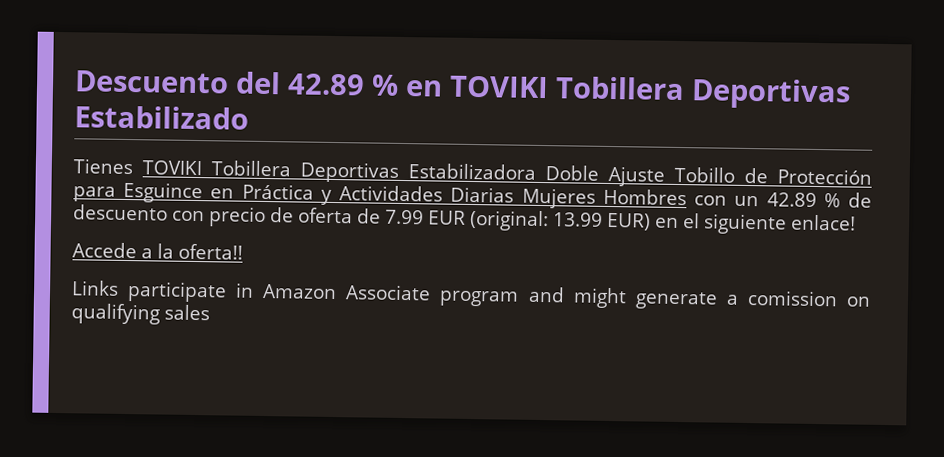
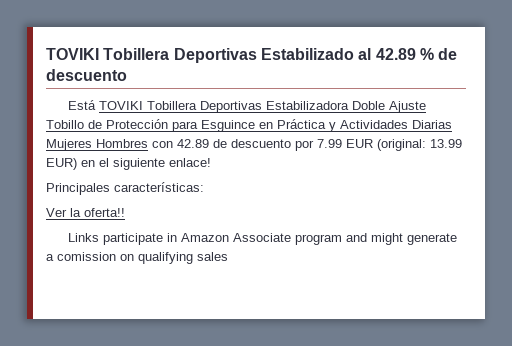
[74,70,443,97] Descuento del 42.89 % en -> (46, 54) none
[73,158,133,175] // Tienes -> [358,48,458,60] [46,69,127,81] [68,100,97,110] al 42.89 % de descuento // Está
[734,192,873,208] [73,204,381,228] un 42.89 % de descuento con precio de oferta de -> [177,139,314,151] 42.89 de descuento por
[72,242,153,259] Accede a -> [46,182,204,195] [46,208,67,217] Principales características: // Ver

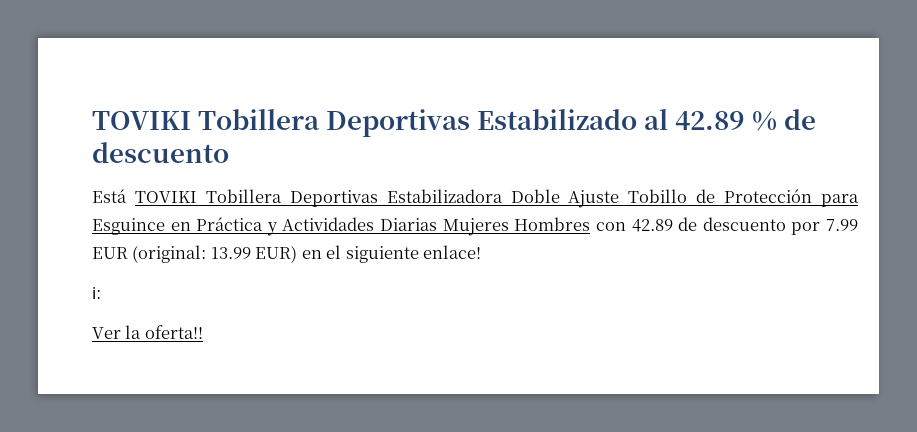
[46,182,204,195] Principales características: -> [92,287,101,299] ℹ:
[68,233,458,245] [46,252,228,264] // Links participate in Amazon Associate program and might generate a comission on qualifying sales -> (203, 332) none

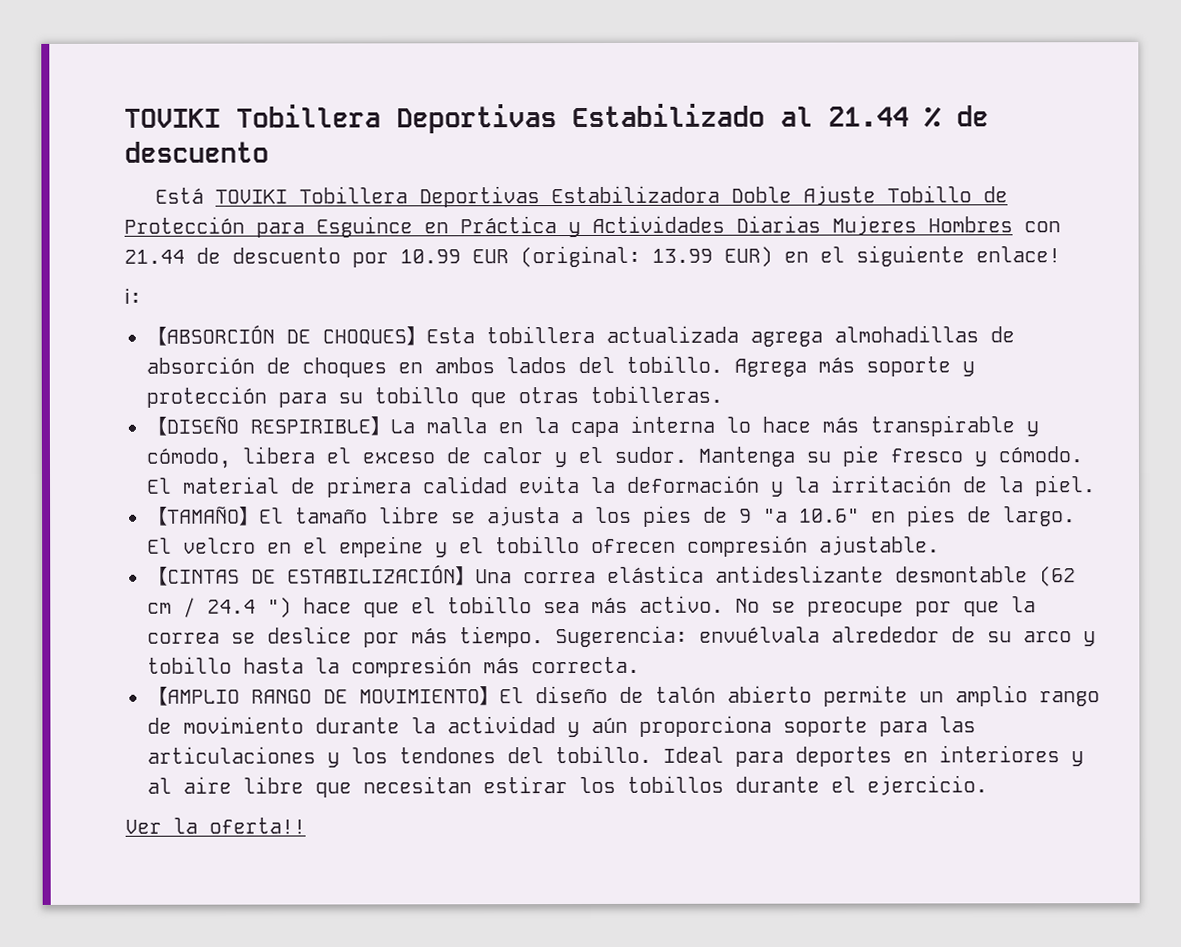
[675,111,746,130] 42.89 -> [828,106,909,127] 21.44
[631,219,673,232] 42.89 -> [124,249,185,264] 21.44
[826,219,859,231] 7.99 -> [400,249,461,264] 10.99
(101, 293) none -> [146,324,1015,347] [146,355,975,378] [146,385,723,408] [146,415,1039,438] [146,445,1083,469] [147,475,1096,498] [147,505,1076,527] [147,535,940,558] [147,564,1076,587] [147,595,1036,618] [147,625,1096,648] [147,656,640,678] [147,685,1100,707] [147,715,976,738] [147,745,1084,768] [147,775,988,798] // 【ABSORCIÓN DE CHOQUES】Esta tobillera actualizada agrega almohadillas de absorción de choques en ambos lados del tobillo. Agrega más soporte y protección para su tobillo que otras tobilleras. // 【DISEÑO RESPIRIBLE】La malla en la capa interna lo hace más transpirable y cómodo, libera el exceso de calor y el sudor. Mantenga su pie fresco y cómodo. El material de primera calidad evita la deformación y la irritación de la piel. // 【TAMAÑO】El tamaño libre se ajusta a los pies de 9 "a 10.6" en pies de largo. El velcro en el empeine y el tobillo ofrecen compresión ajustable. // 【CINTAS DE ESTABILIZACIÓN】Una correa elástica antideslizante desmontable (62 cm / 24.4 ") hace que el tobillo sea más activo. No se preocupe por que la correa se deslice por más tiempo. Sugerencia: envuélvala alrededor de su arco y tobillo hasta la compresión más correcta. // 【AMPLIO RANGO DE MOVIMIENTO】El diseño de talón abierto permite un amplio rango de movimiento durante la actividad y aún proporciona soporte para las articulaciones y los tendones del tobillo. Ideal para deportes en interiores y al aire libre que necesitan estirar los tobillos durante el ejercicio.

